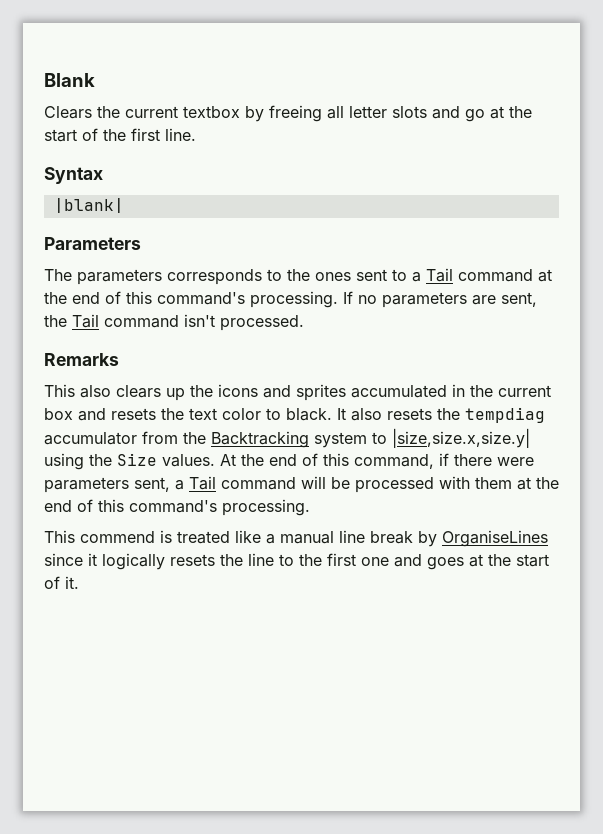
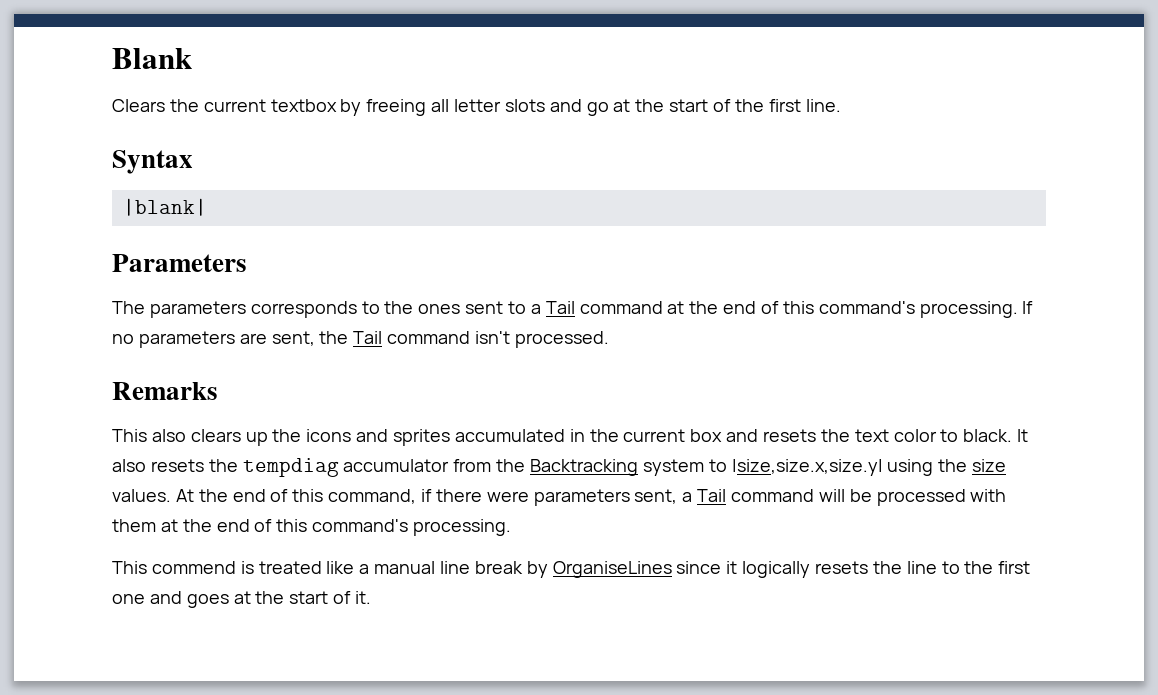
[117,453,157,466] Size -> [972,459,1007,472] size

